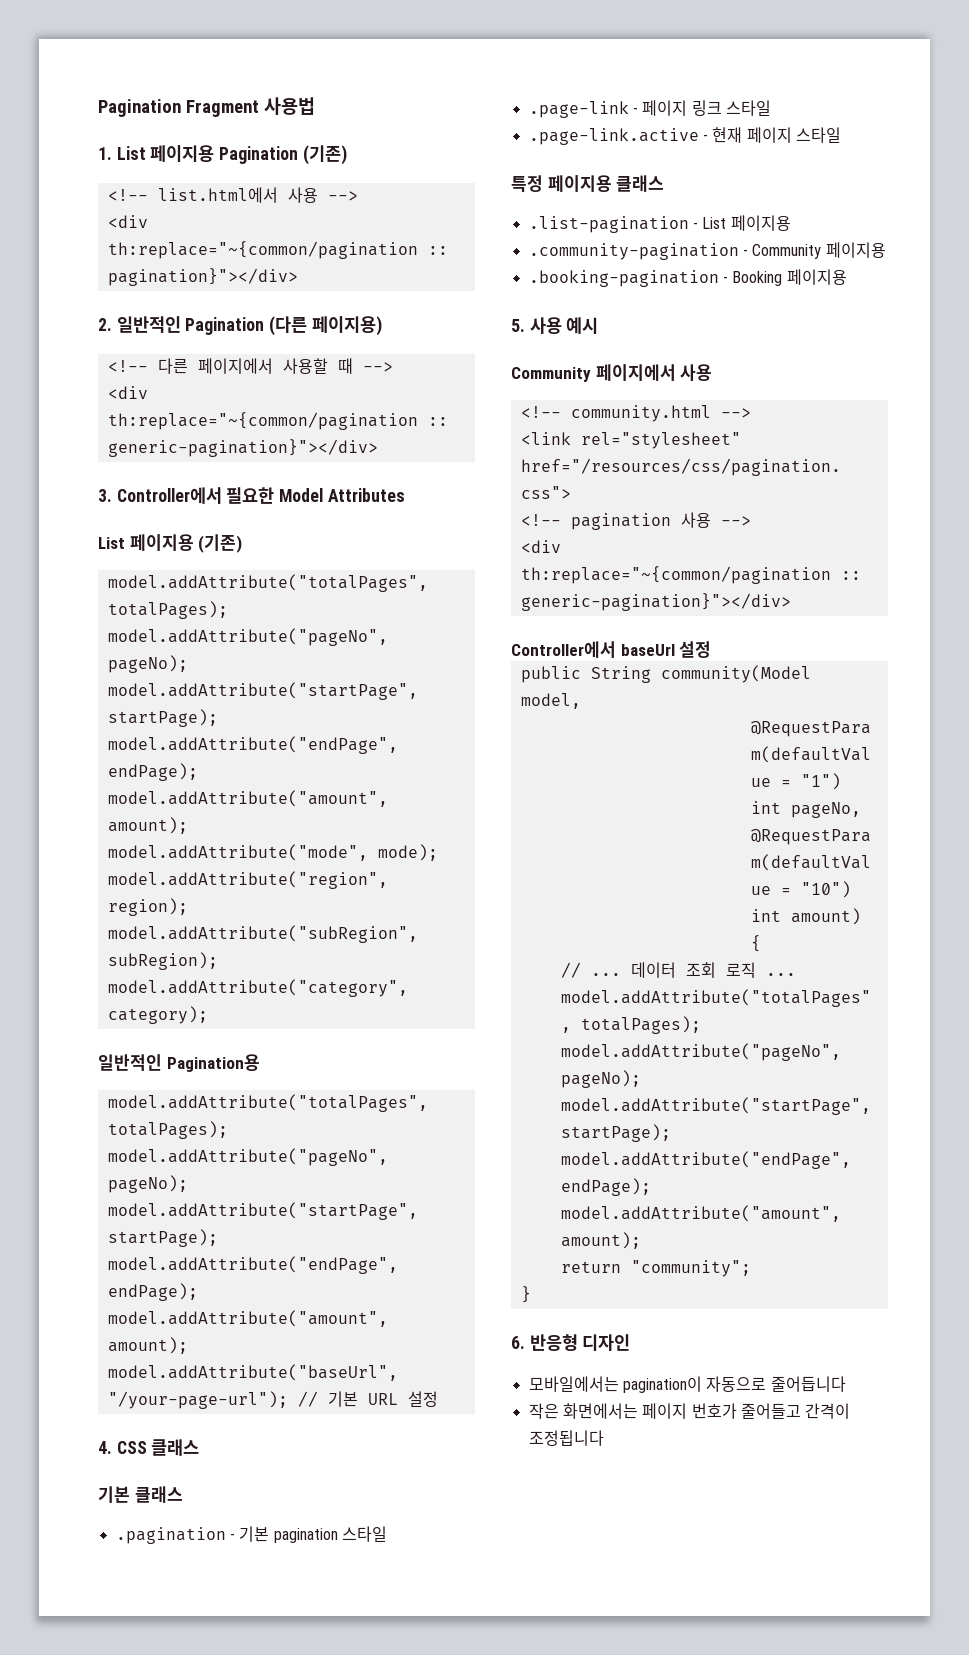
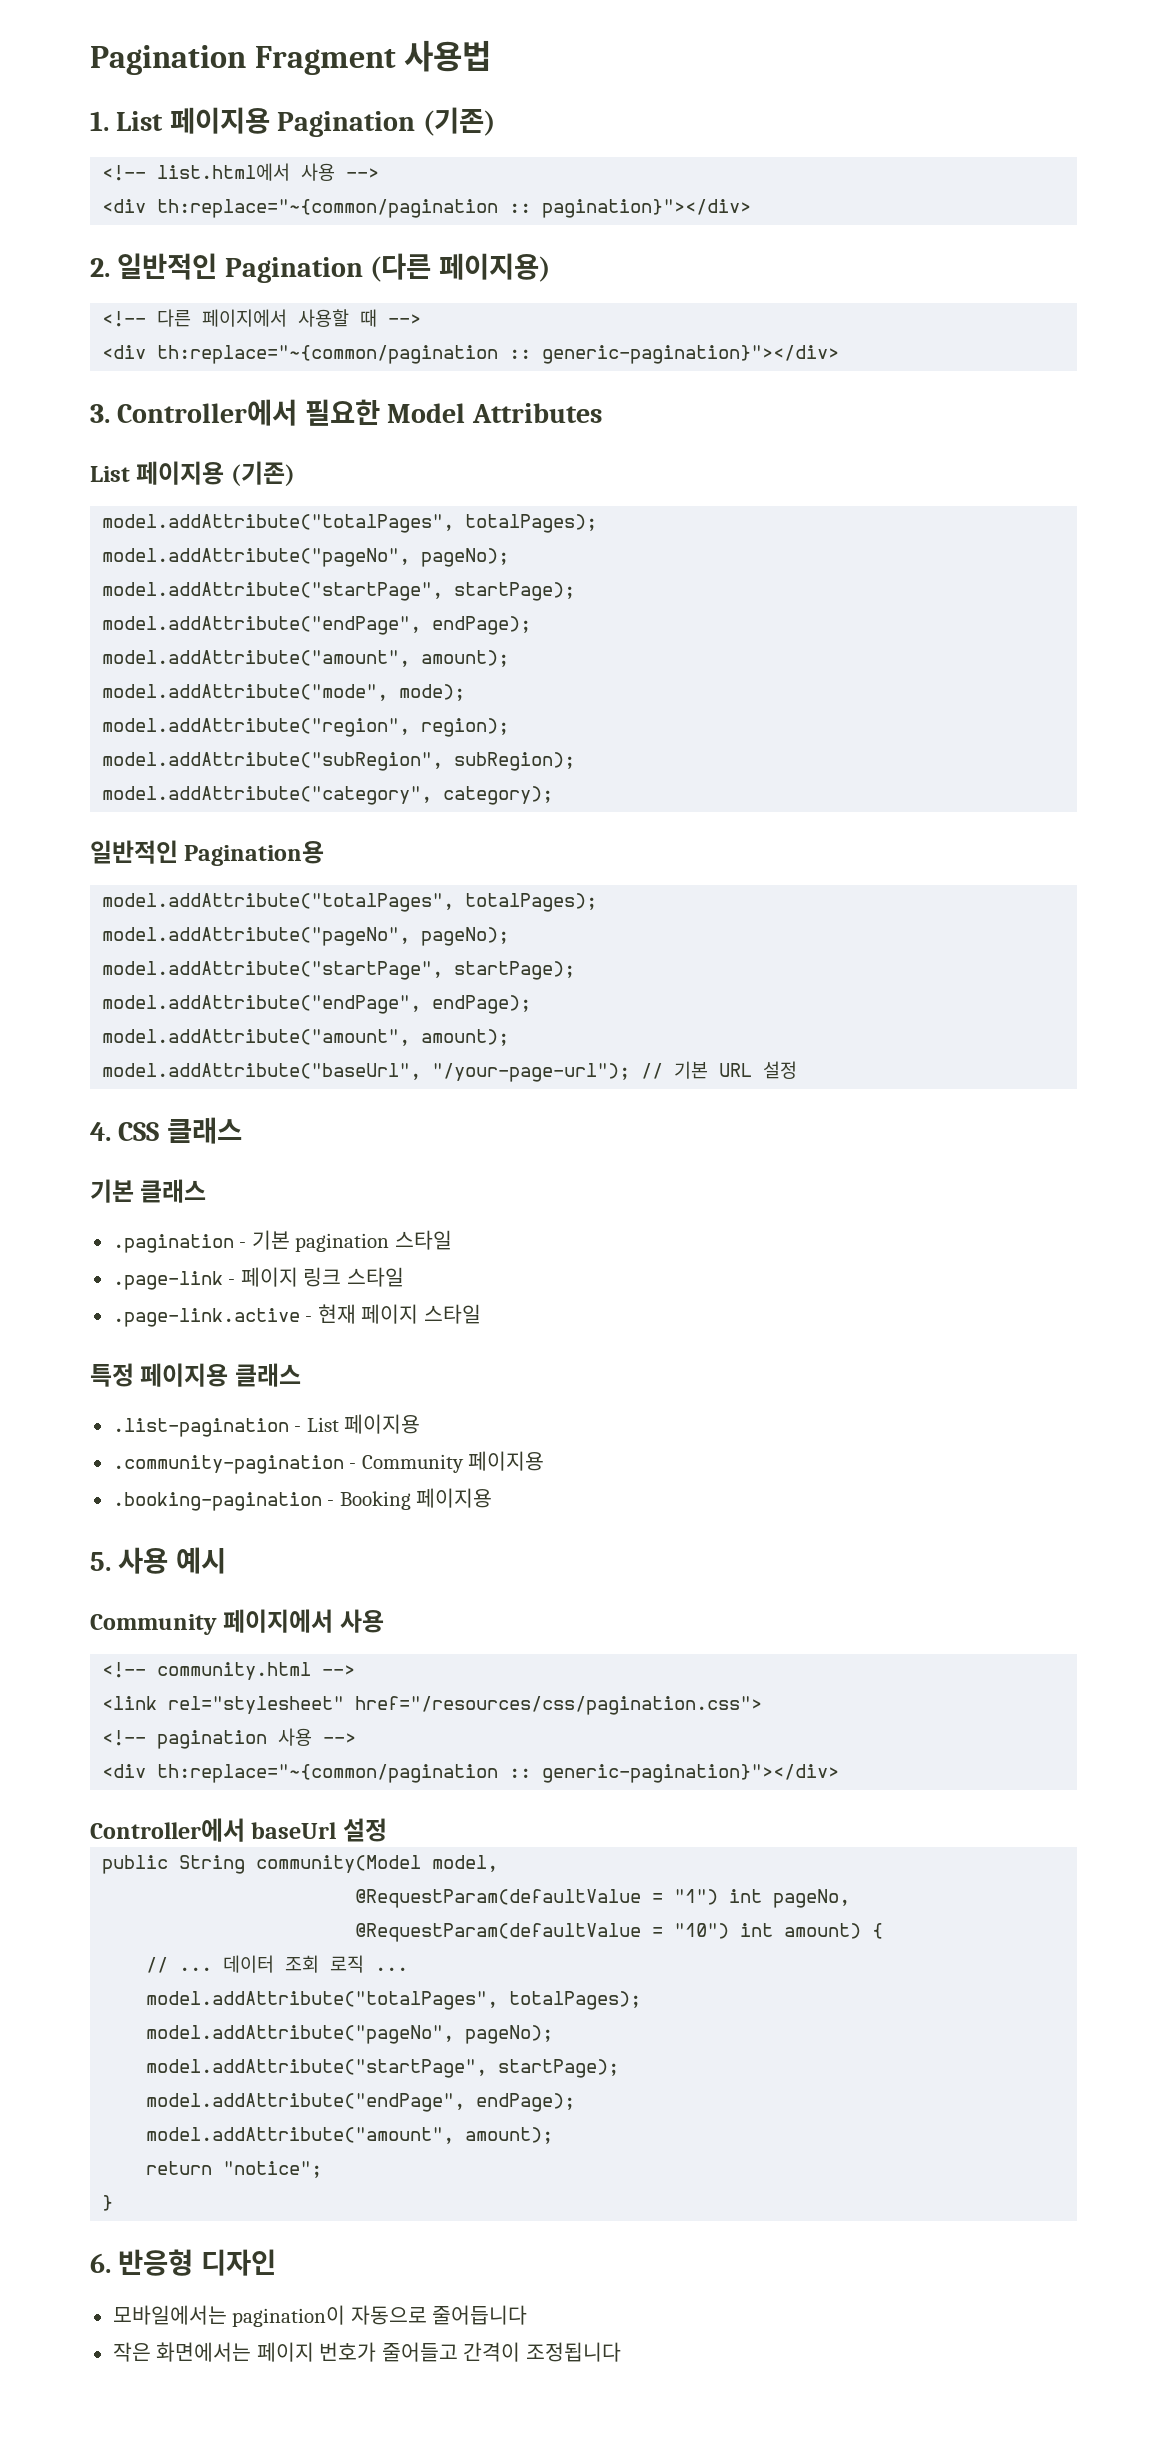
[630,1260,751,1277] "community"; -> [223,2161,323,2178] "notice";

